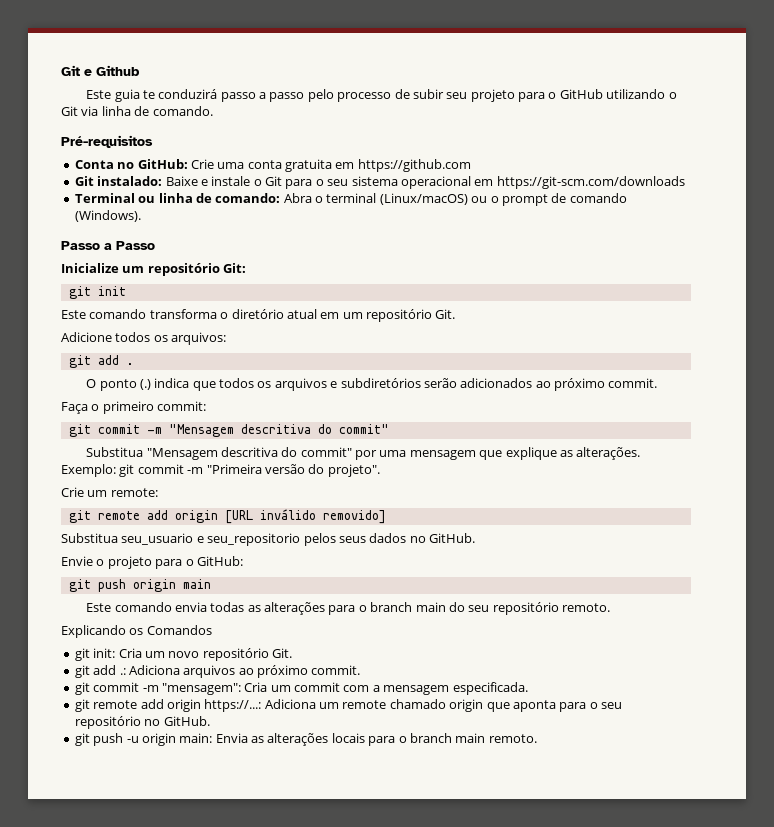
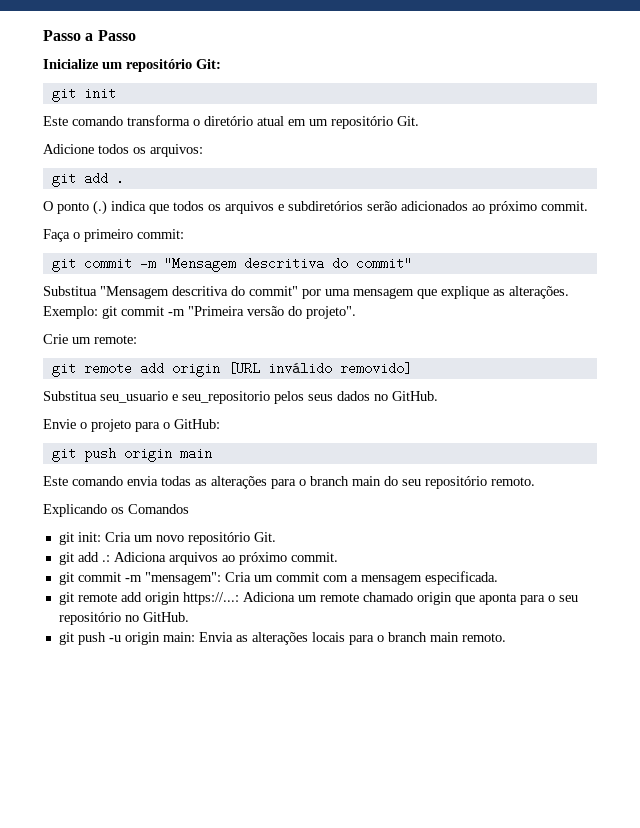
[61,65,140,76] [86,89,677,102] [61,106,213,116] [61,135,153,148] [74,159,471,172] [74,176,685,189] [74,193,627,206] [74,210,141,222] Git e Github // Este guia te conduzirá passo a passo pelo processo de subir seu projeto para o GitHub utilizando o Git via linha de comando. // Pré-requisitos // Conta no GitHub: Crie uma conta gratuita em https://github.com // Git instalado: Baixe e instale o Git para o seu sistema operacional em https://git-scm.com/downloads // Terminal ou linha de comando: Abra o terminal (Linux/macOS) ou o prompt de comando (Windows). // -> (43, 35) none

